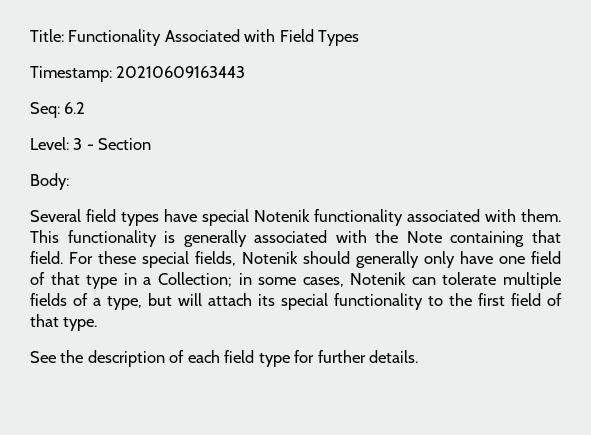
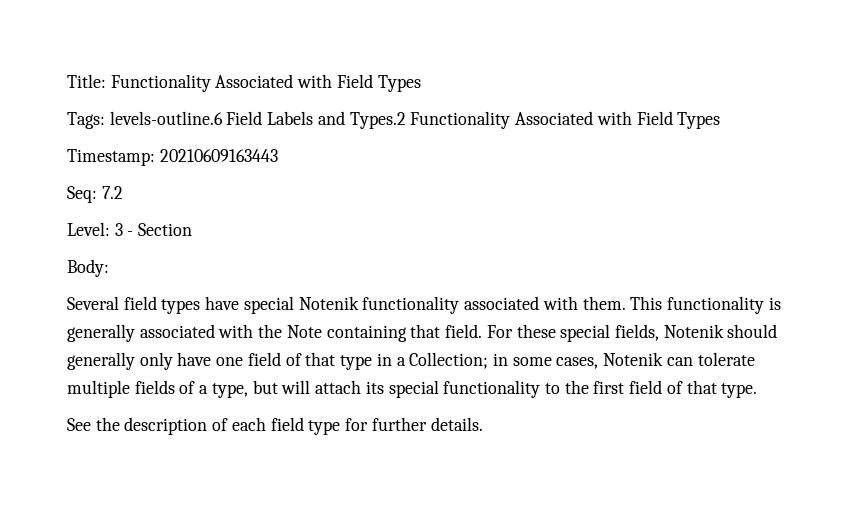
(360, 38) none -> [67,111,721,129] // Tags: levels-outline.6 Field Labels and Types.2 Functionality Associated with Field Types
[64,102,86,114] 6.2 -> [101,186,123,199] 7.2

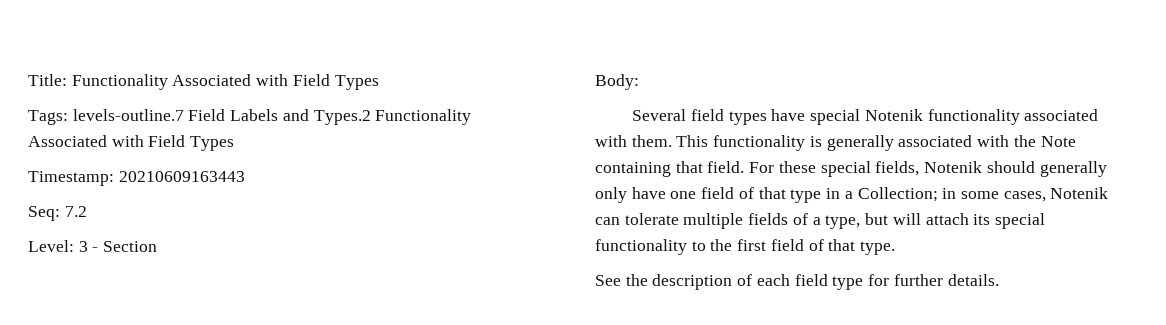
[109,111,223,125] levels-outline.6 -> [72,109,184,121] levels-outline.7

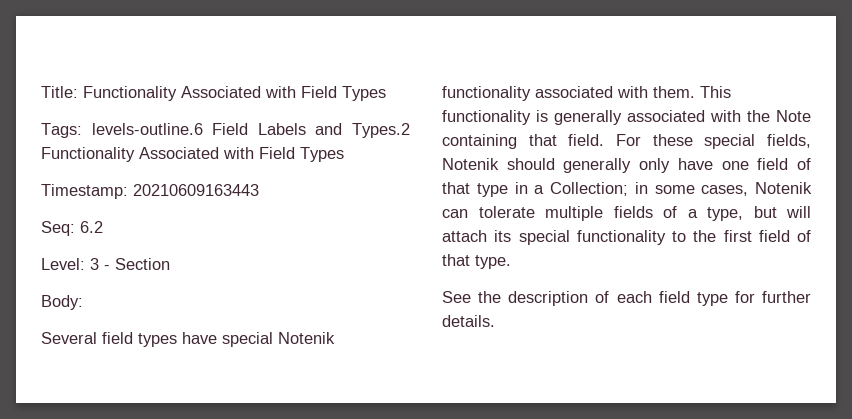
[72,109,184,121] levels-outline.7 -> [91,123,203,135] levels-outline.6
[64,206,87,217] 7.2 -> [80,221,103,233] 6.2

